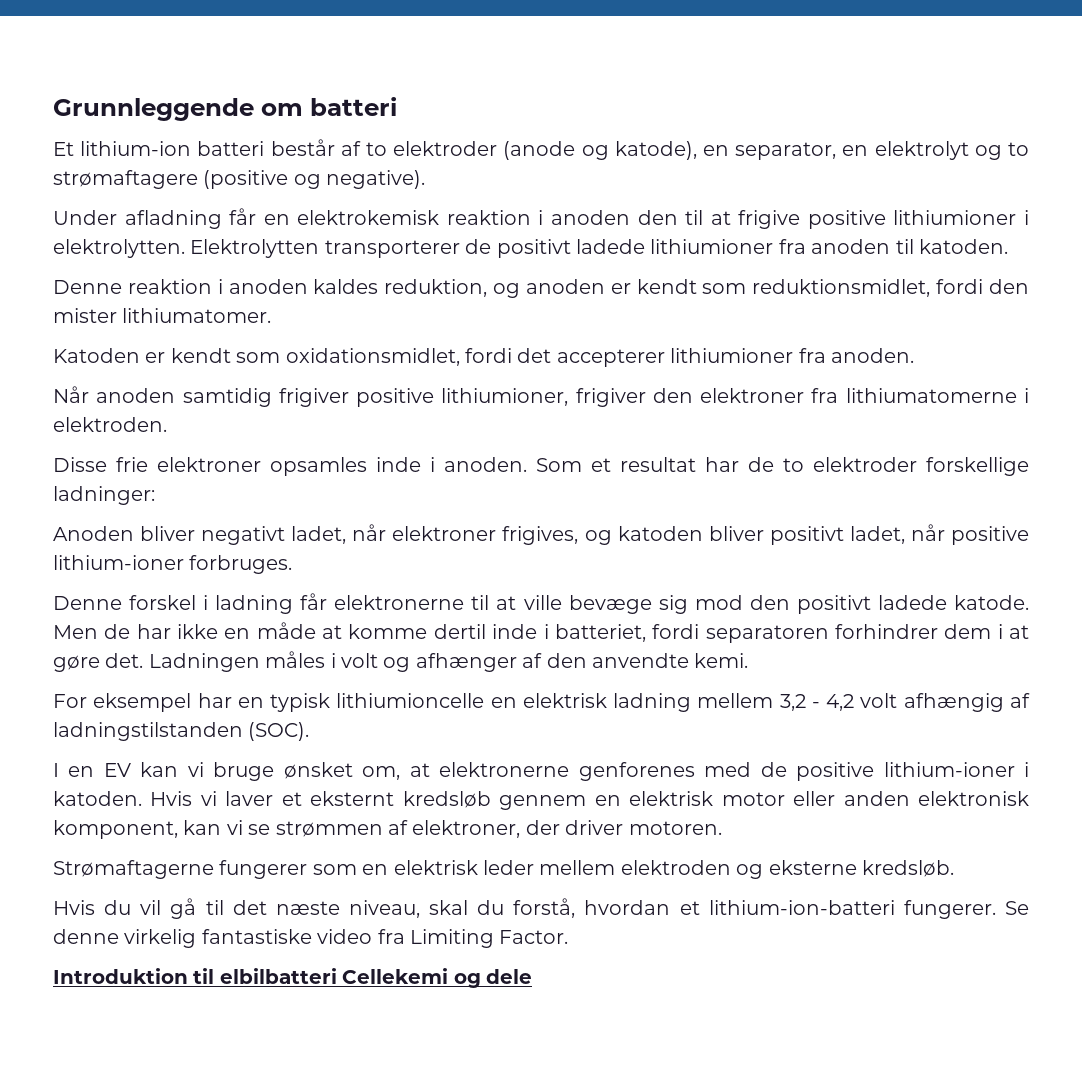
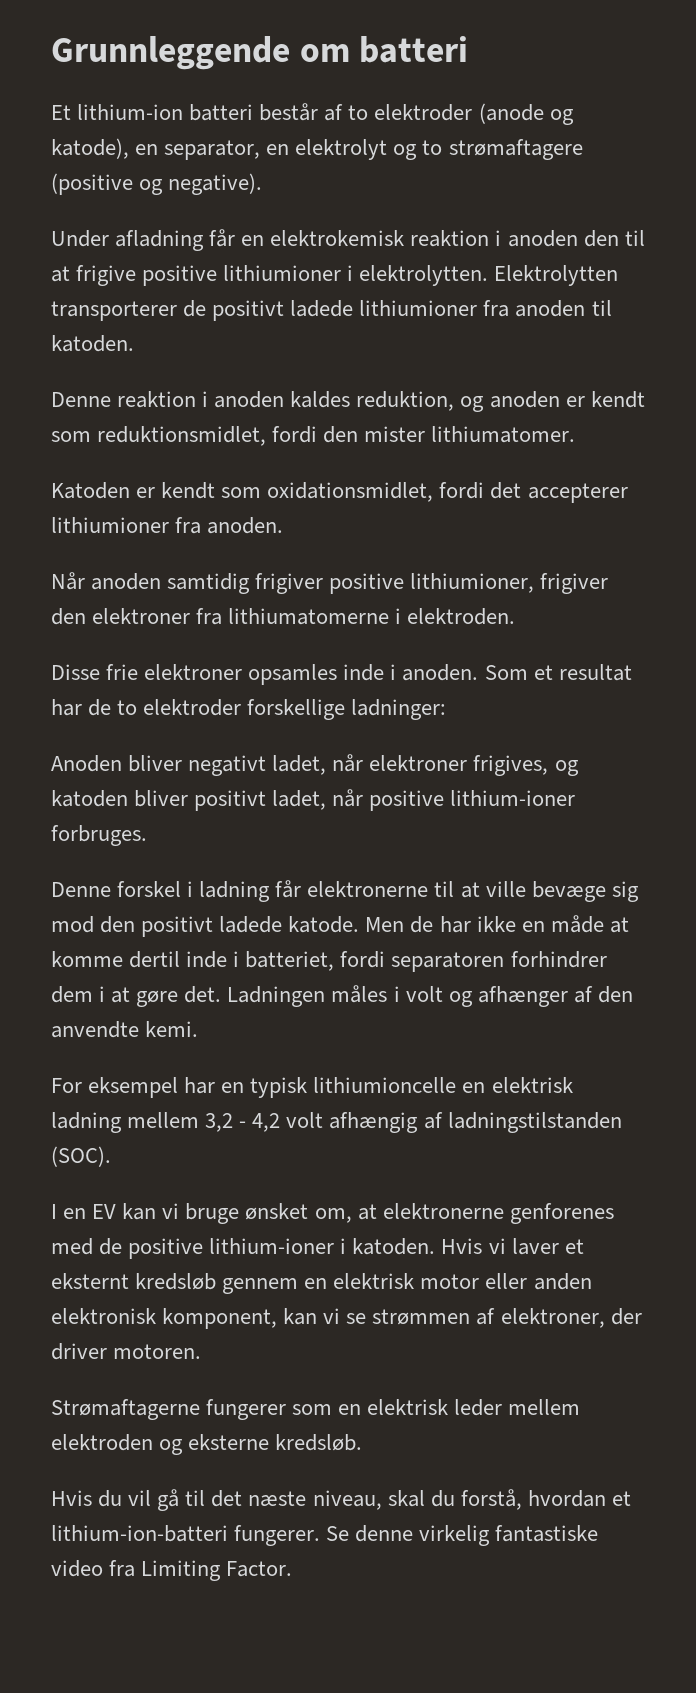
[53,968,532,988] // Introduktion til elbilbatteri Cellekemi og dele -> (293, 1569) none

